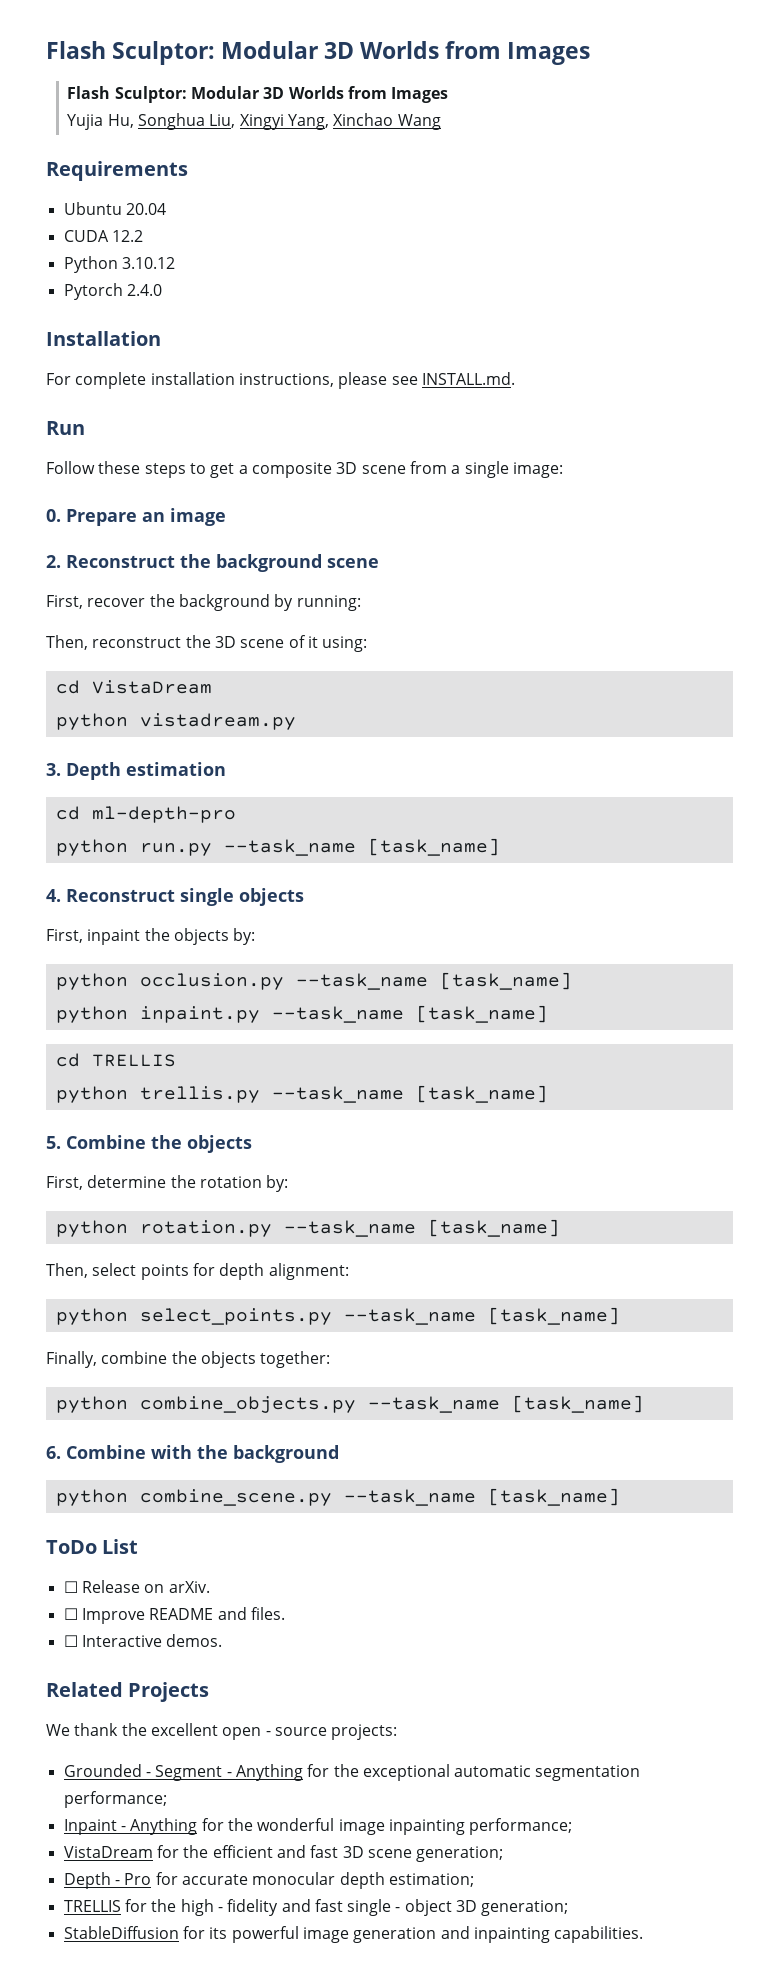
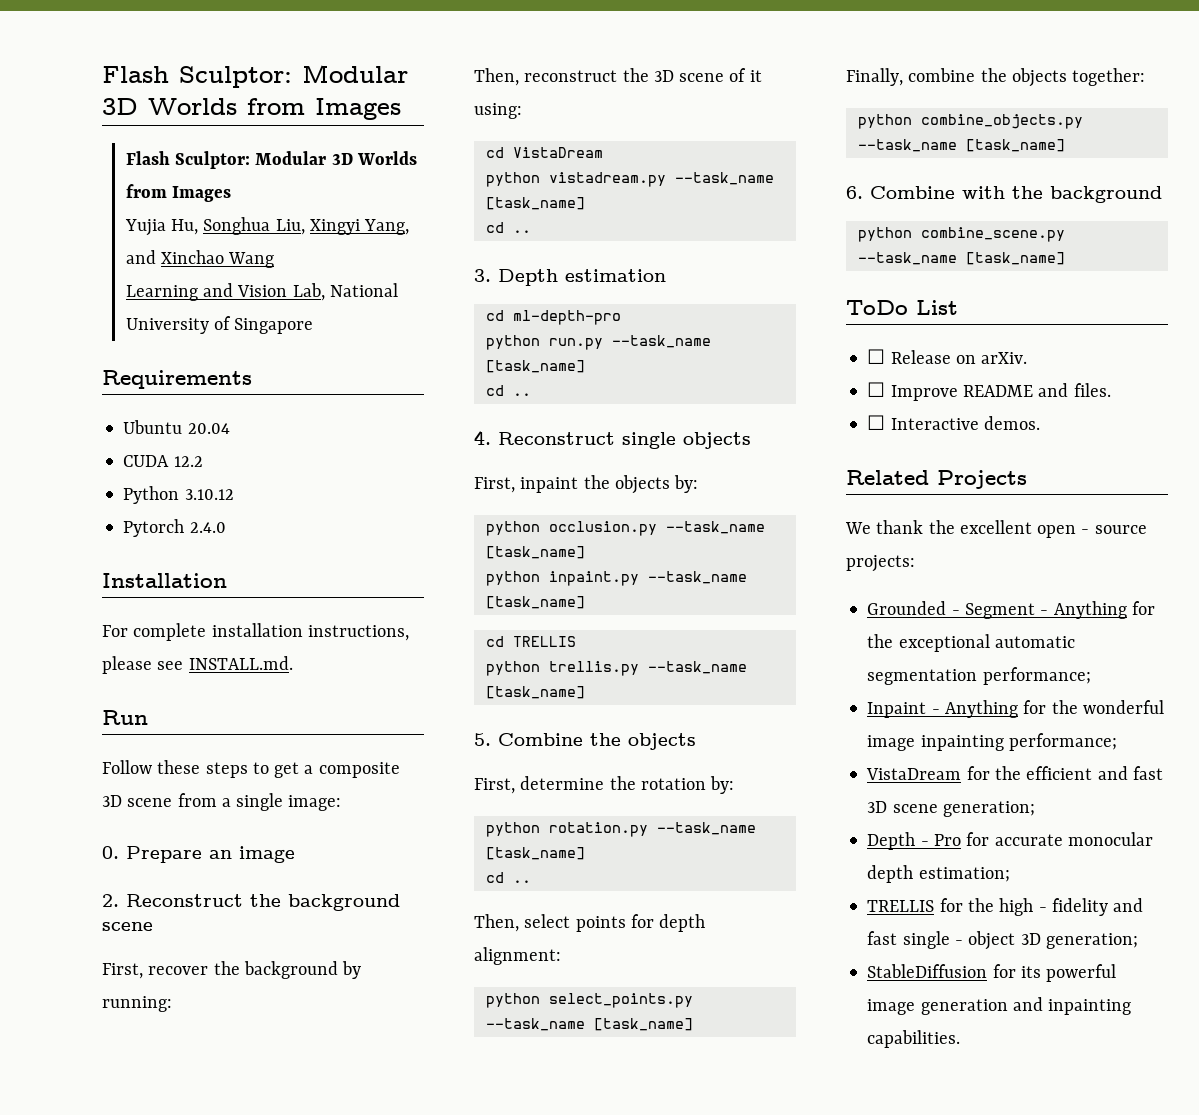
(330, 122) none -> [125,250,156,264] and
(441, 122) none -> [125,283,398,301] [125,316,314,334] // Learning and Vision Lab, National University of Singapore
(296, 721) none -> [674,172,774,185] [485,197,585,210] [485,222,531,233] --task_name [task_name] // cd ..
(500, 847) none -> [485,385,531,396] // cd ..
(560, 1228) none -> [485,872,531,883] // cd ..

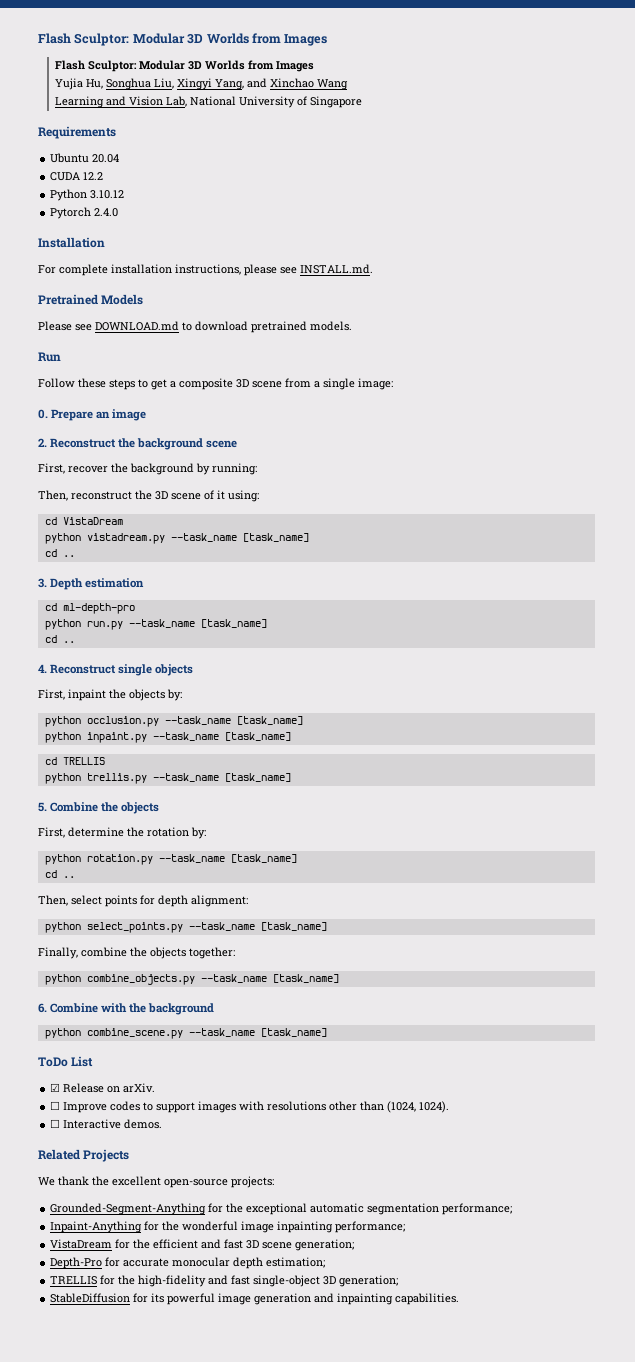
(293, 663) none -> [38,294,144,305] [38,321,352,333] // Pretrained Models // Please see DOWNLOAD.md to download pretrained models.
[867,349,886,364] ☐ -> [50,1083,61,1092] ☑
[962,383,1111,397] README and files. -> [110,1101,450,1113] codes to support images with resolutions other than (1024, 1024).
[1037,525,1147,538] [846,555,915,572] [867,601,1127,619] open - source projects: // Grounded - Segment - Anything -> [164,1176,274,1188] [50,1203,207,1215] open-source projects: // Grounded-Segment-Anything
[867,700,1018,718] Inpaint - Anything -> [50,1221,143,1233] Inpaint-Anything
[867,832,961,850] Depth - Pro -> [50,1257,103,1269] Depth-Pro
[999,898,1144,916] [867,931,1016,950] high - fidelity and fast single - object -> [138,1275,321,1287] high-fidelity and fast single-object

